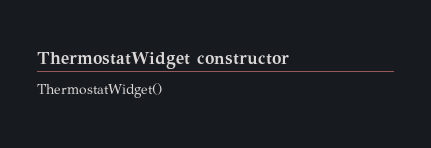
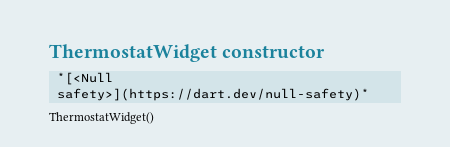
(289, 59) none -> [56,72,113,85] [56,88,369,101] // *[<Null safety>](https://dart.dev/null-safety)*

